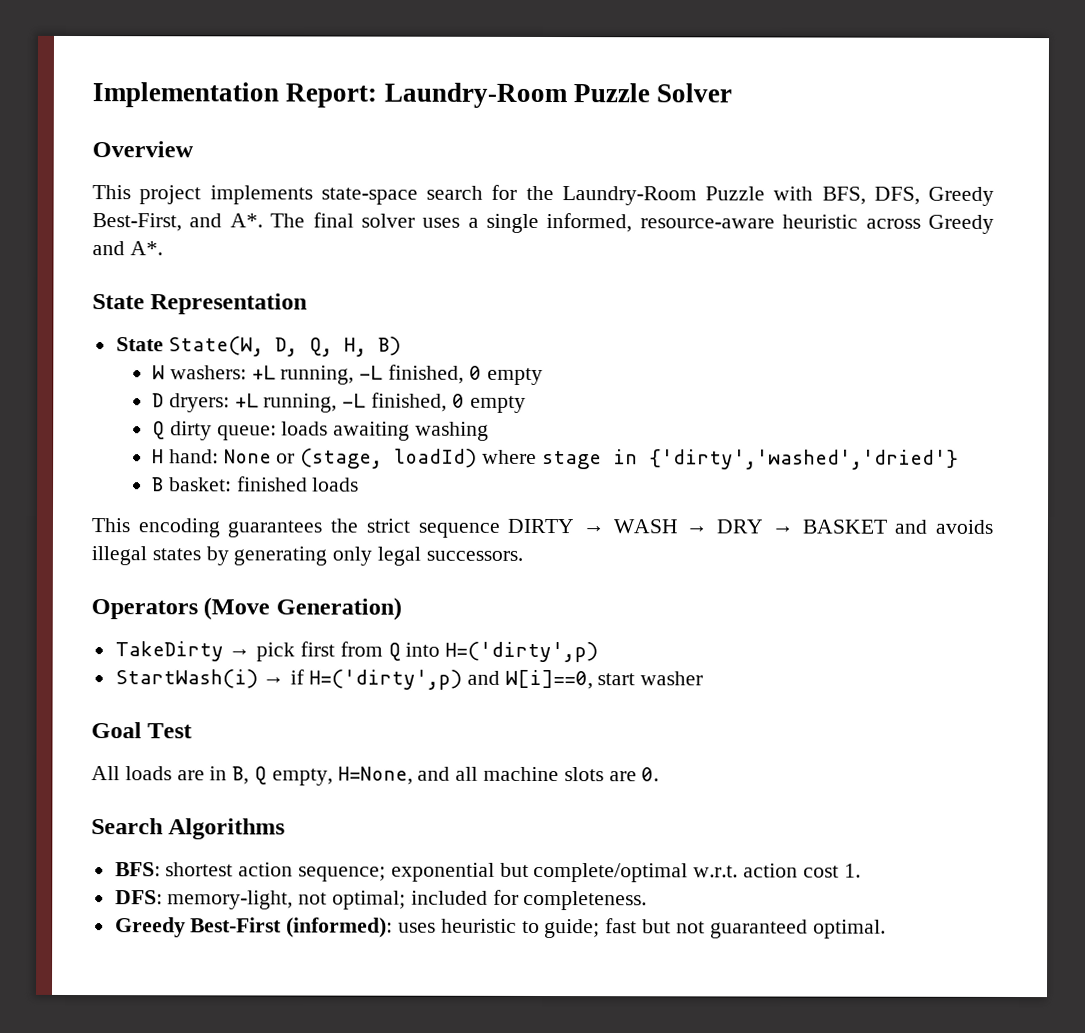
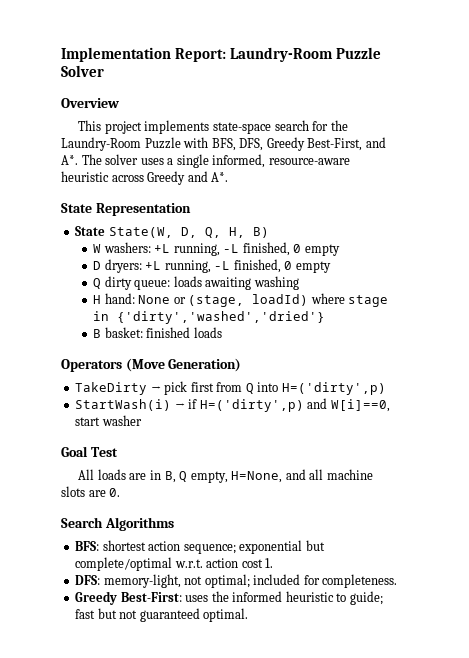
[312,212,354,228] final -> (102, 159) none
[91,518,993,538] [91,546,523,566] // This encoding guarantees the strict sequence DIRTY → WASH → DRY → BASKET and avoids illegal states by generating only legal successors. -> (222, 332) none
[190,917,437,938] Best-First (informed): uses -> [120,591,283,602] Best-First: uses the informed

